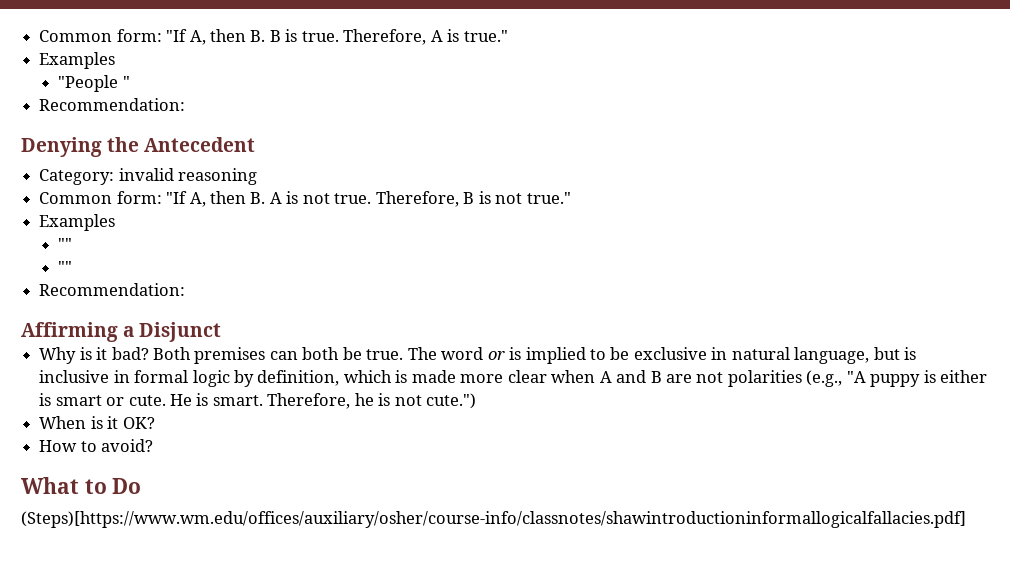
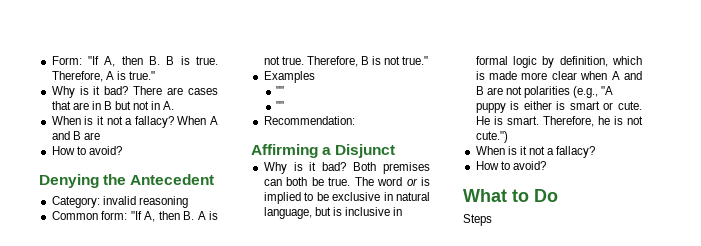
[39,29,162,42] Common form: -> [51,56,82,65] Form:
[39,52,116,69] [58,75,130,92] [39,98,186,111] Examples // "People " // Recommendation: -> [51,86,219,98] [51,101,175,110] [51,116,218,128] [51,131,100,140] [51,146,122,155] Why is it bad? There are cases that are in B but not in A. // When is it not a fallacy? When A and B are // How to avoid?
[122,417,155,429] OK? -> [528,146,596,158] not a fallacy?
[21,511,966,528] (Steps)[https://www.wm.edu/offices/auxiliary/osher/course-info/classnotes/shawintroductioninformallogicalfallacies.pdf] -> [463,214,492,226] Steps

